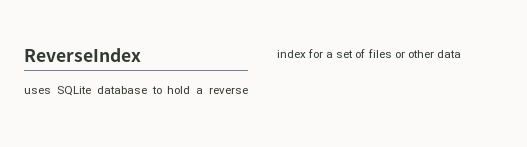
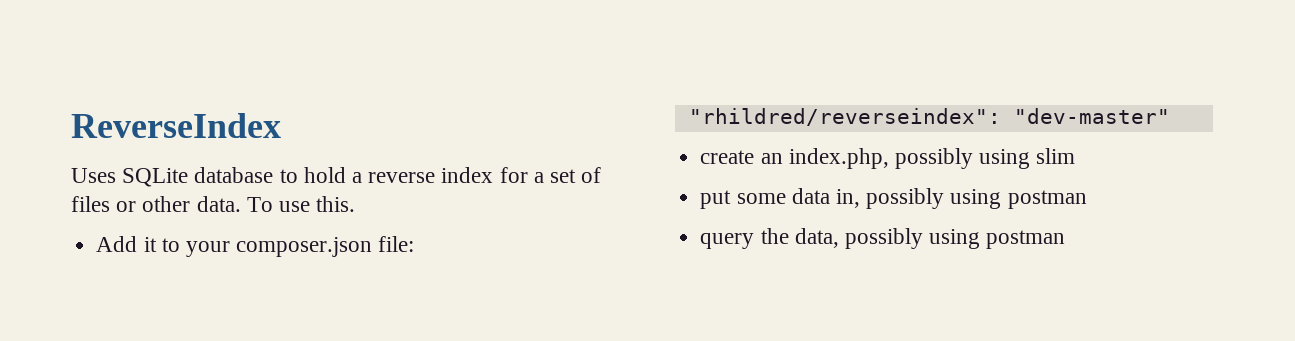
[24,88,51,94] uses -> [71,168,116,183] Uses
[436,50,461,58] data -> [196,196,356,212] [96,236,415,257] [688,108,1170,126] [700,148,1076,169] [700,188,1087,209] [700,228,1066,249] data. To use this. // Add it to your composer.json file: // "rhildred/reverseindex": "dev-master" // create an index.php, possibly using slim // put some data in, possibly using postman // query the data, possibly using postman

